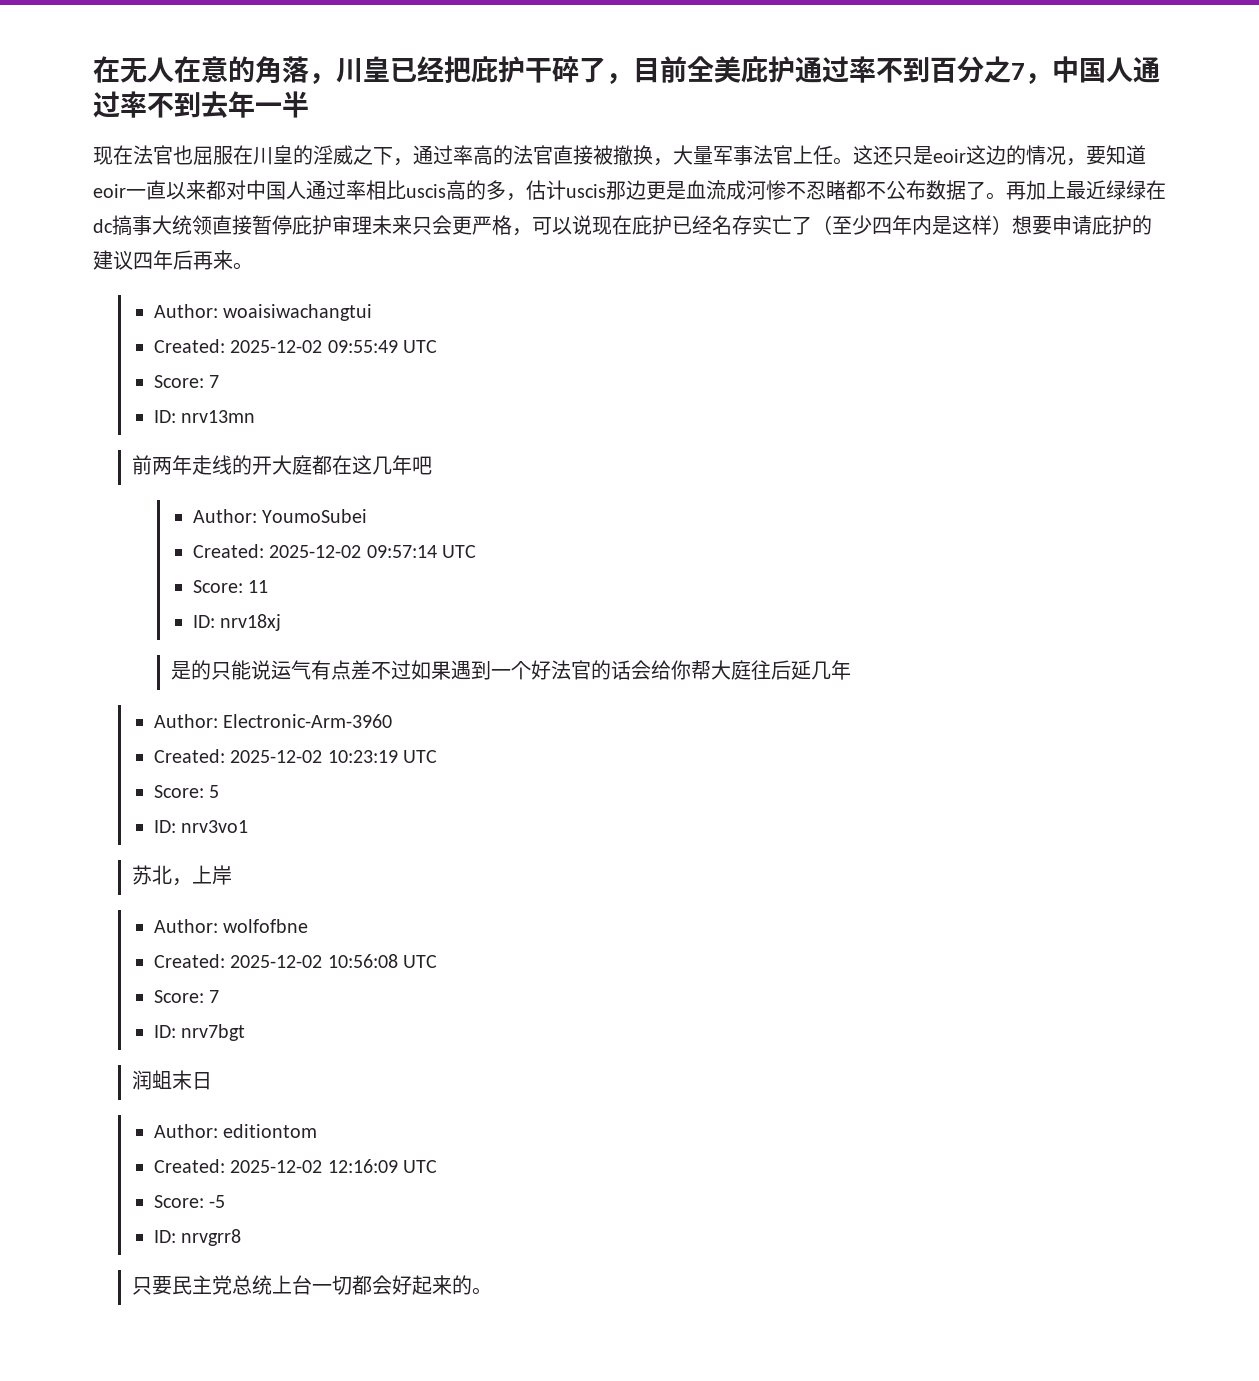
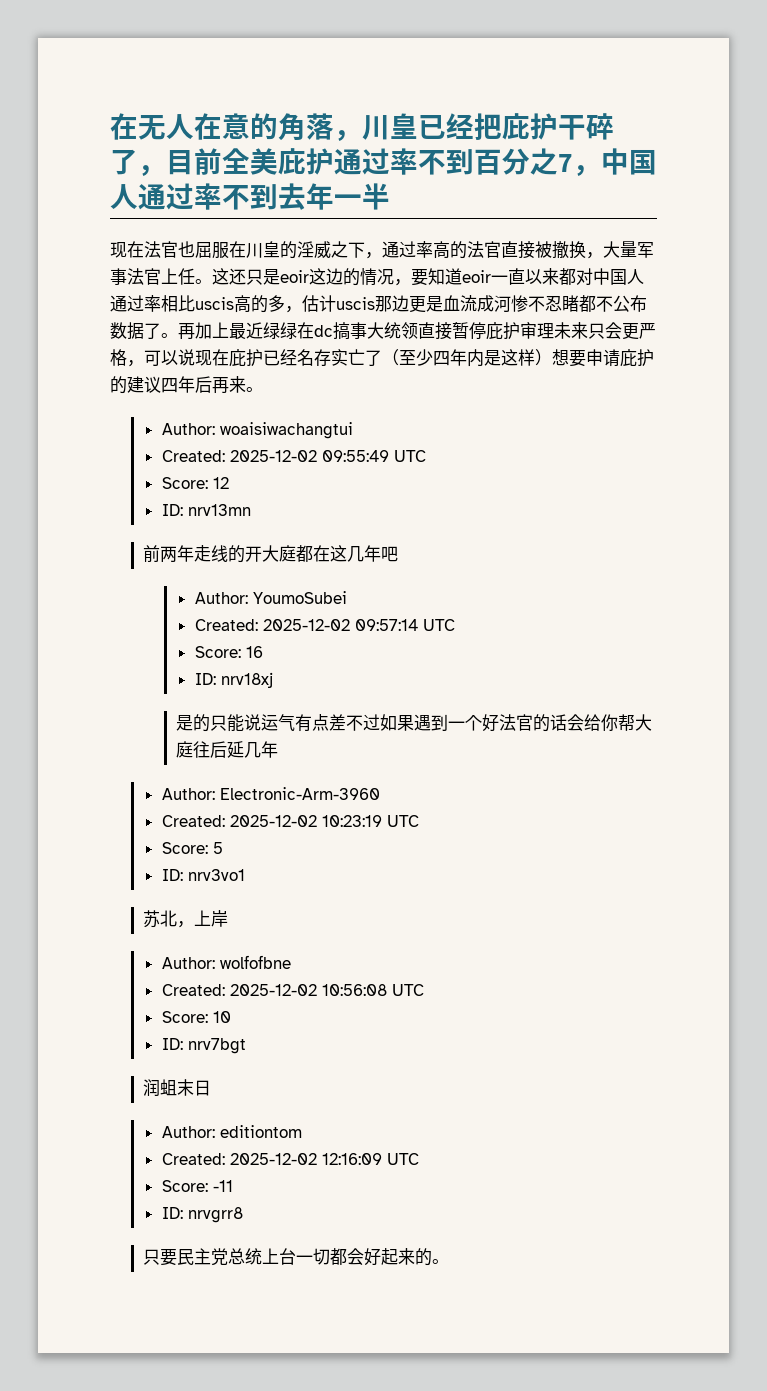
[209,375,220,388] 7 -> [212,477,229,489] 12
[248,580,269,593] 11 -> [245,646,263,658] 16
[209,990,220,1003] 7 -> [212,1011,231,1023] 10
[209,1195,226,1208] -5 -> [212,1180,233,1192] -11

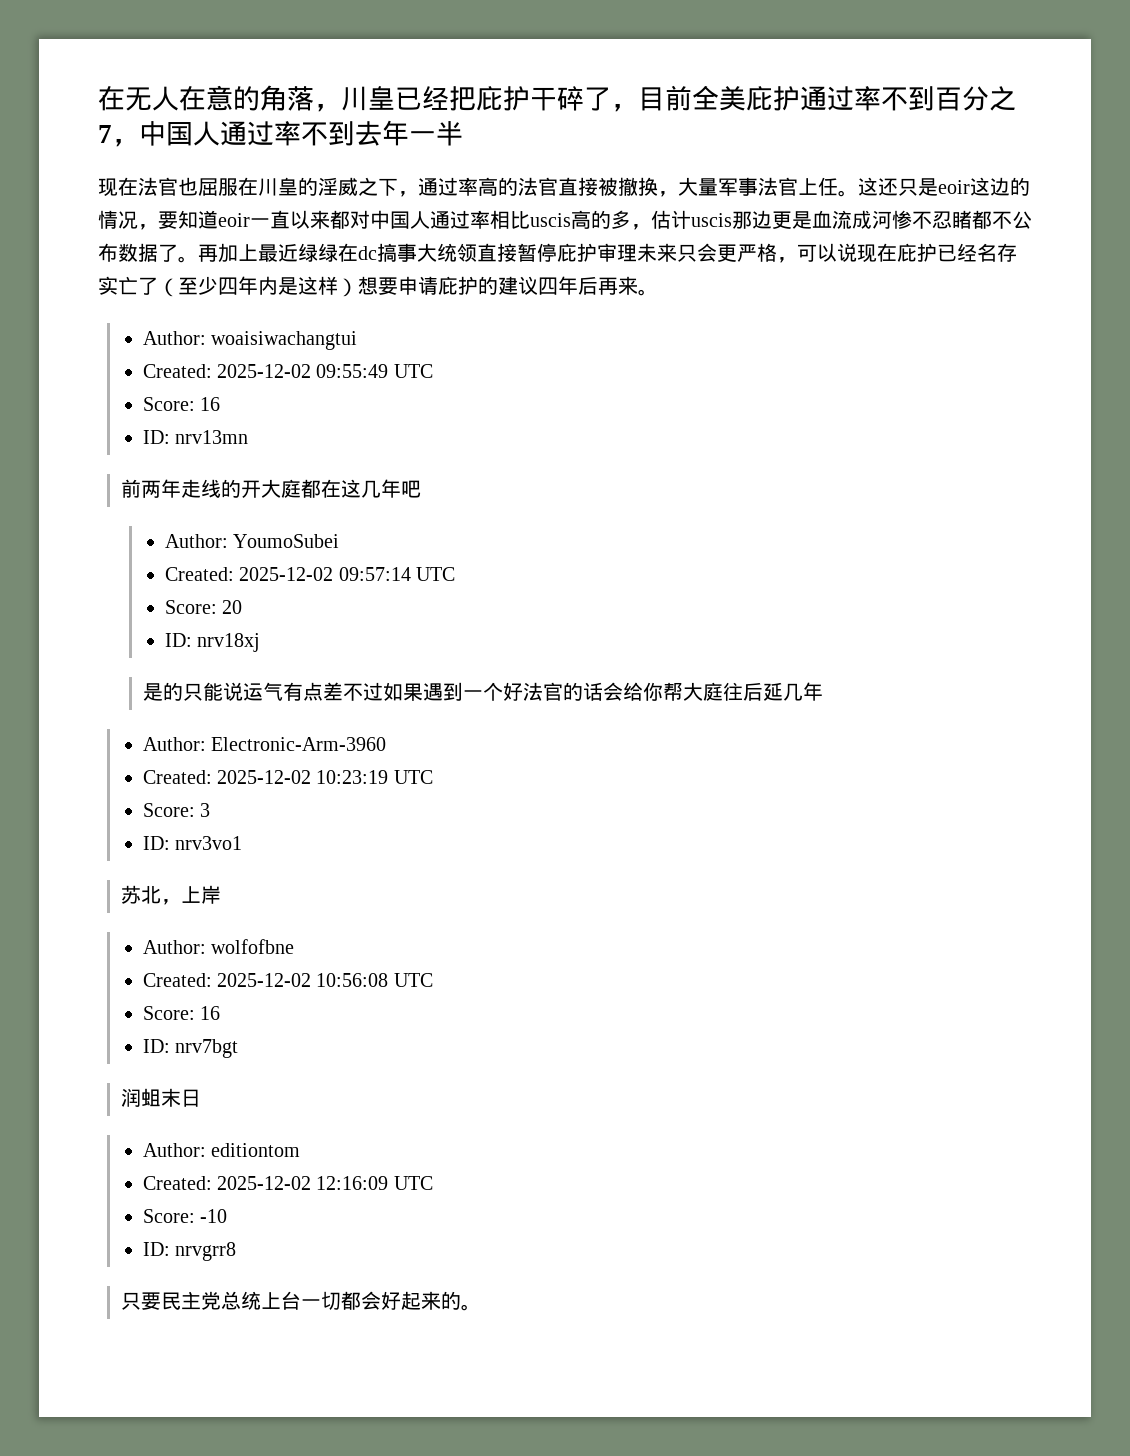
[212,477,229,489] 12 -> [199,397,220,411] 16
[245,646,263,658] 16 -> [222,600,243,614] 20
[212,842,223,854] 5 -> [199,803,210,817] 3
[212,1011,231,1023] 10 -> [199,1006,220,1020] 16
[212,1180,233,1192] -11 -> [199,1209,227,1223] -10

